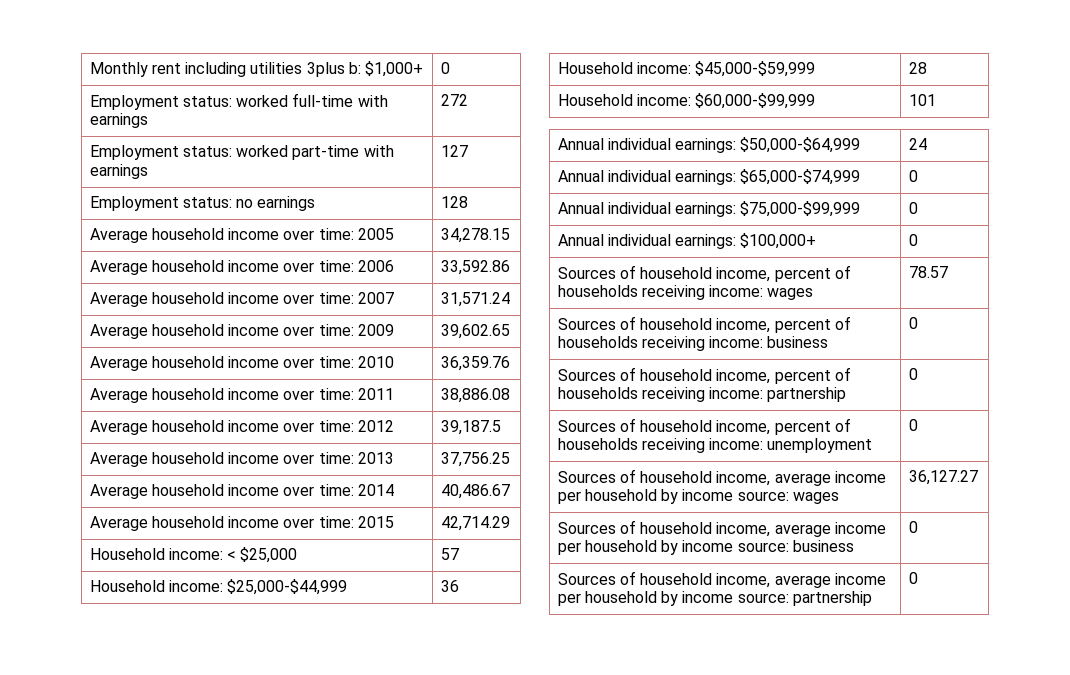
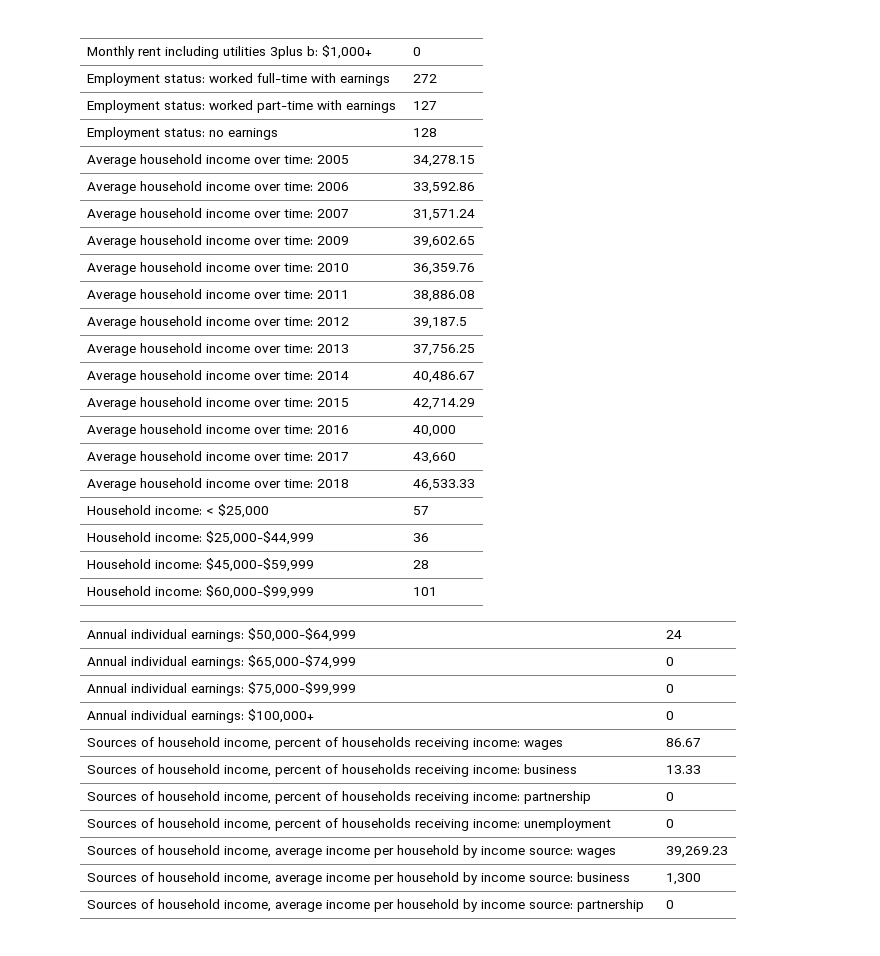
(510, 523) none -> [86,424,349,437] [412,425,456,437] [86,451,349,464] [412,452,456,464] [86,478,349,491] [412,479,475,491] // Average household income over time: 2016 | 40,000 // Average household income over time: 2017 | 43,660 // Average household income over time: 2018 | 46,533.33
[908,266,948,278] 78.57 -> [665,738,701,747] 86.67
[908,317,918,329] 0 -> [665,765,701,774] 13.33
[908,470,978,485] 36,127.27 -> [665,846,728,858] 39,269.23
[908,521,918,533] 0 -> [665,873,701,885] 1,300

